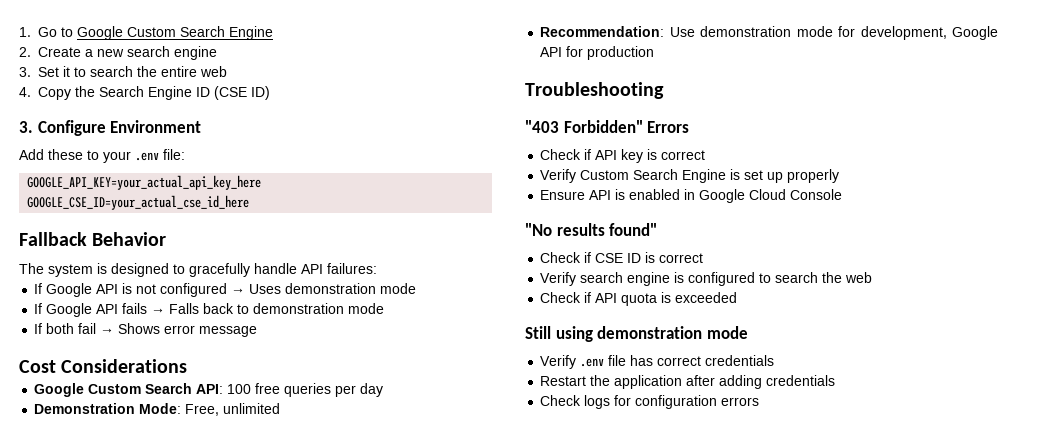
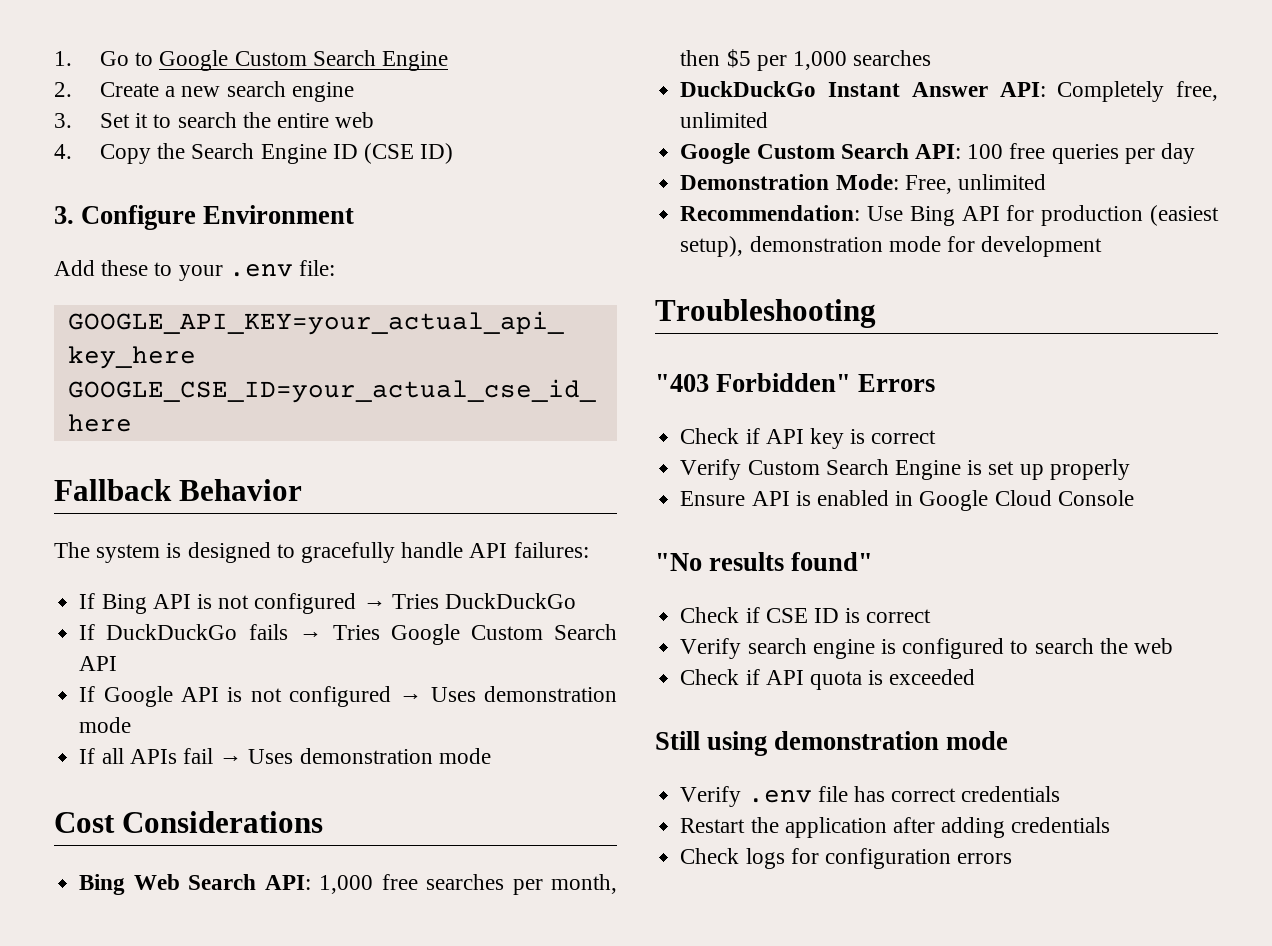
(377, 268) none -> [79,593,576,614] [79,624,618,645] [79,656,118,671] // If Bing API is not configured → Tries DuckDuckGo // If DuckDuckGo fails → Tries Google Custom Search API
[46,303,385,317] [34,323,258,337] [19,359,188,373] Google API fails → Falls back to demonstration mode // If both fail → Shows error message // Cost Considerations -> [101,748,491,764] [54,811,324,833] [79,874,617,895] [680,49,932,71] [680,81,1218,102] [680,112,769,128] all APIs fail → Uses demonstration mode // Cost Considerations // Bing Web Search API: 1,000 free searches per month, then $5 per 1,000 searches // DuckDuckGo Instant Answer API: Completely free, unlimited
[700,26,998,40] [540,46,655,60] demonstration mode for development, Google API for production -> [909,205,1219,226] [680,236,1103,257] Bing API for production (easiest setup), demonstration mode for development

